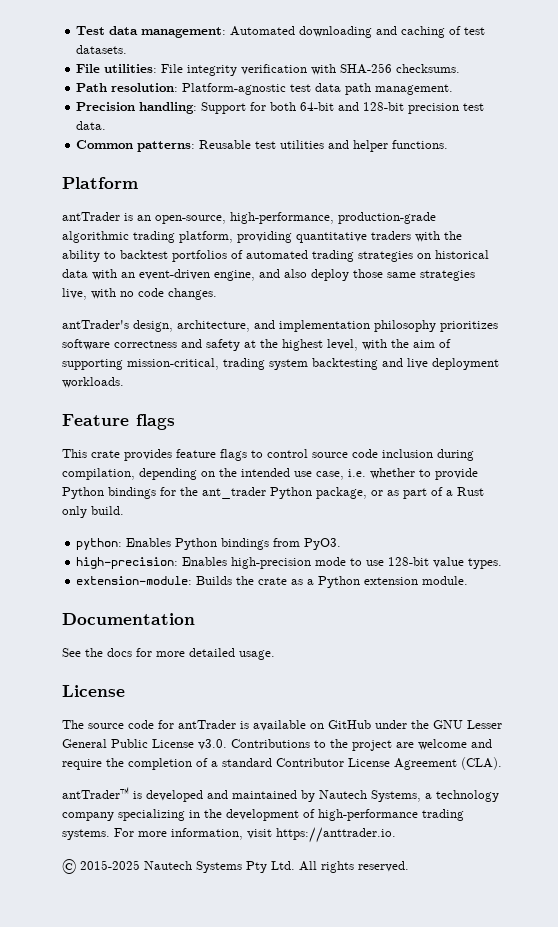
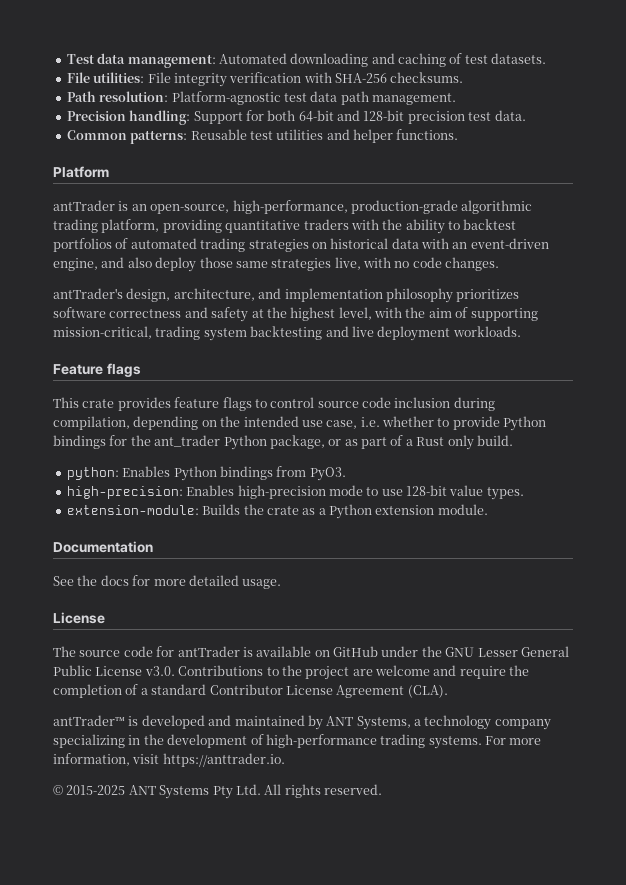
[319,790,367,799] Nautech -> [326,716,354,726] ANT
[144,861,192,870] Nautech -> [128,785,156,795] ANT

